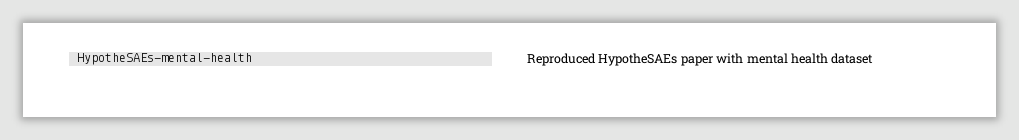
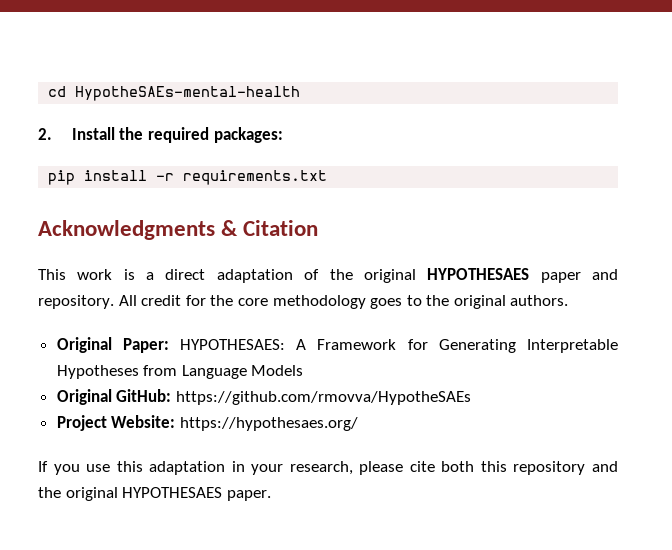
(76, 59) none -> [48,86,67,97] cd
[527,53,874,66] Reproduced HypotheSAEs paper with mental health dataset -> [38,127,283,143] [48,170,328,185] [38,220,319,240] [38,268,619,283] [38,295,569,309] [56,337,618,353] [56,365,304,379] [56,389,471,405] [56,415,358,431] [38,461,619,475] [38,487,271,501] 2. Install the required packages: // pip install -r requirements.txt // Acknowledgments & Citation // This work is a direct adaptation of the original HYPOTHESAES paper and repository. All credit for the core methodology goes to the original authors. // Original Paper: HYPOTHESAES: A Framework for Generating Interpretable Hypotheses from Language Models // Original GitHub: https://github.com/rmovva/HypotheSAEs // Project Website: https://hypothesaes.org/ // If you use this adaptation in your research, please cite both this repository and the original HYPOTHESAES paper.

